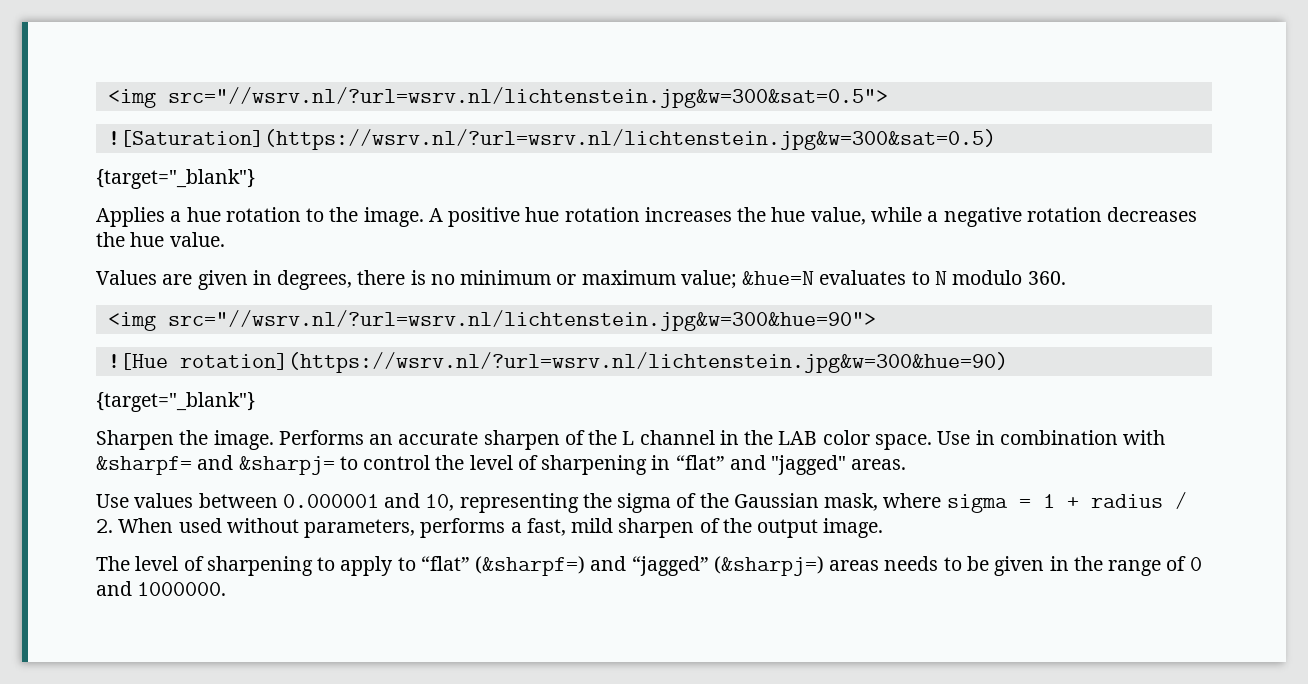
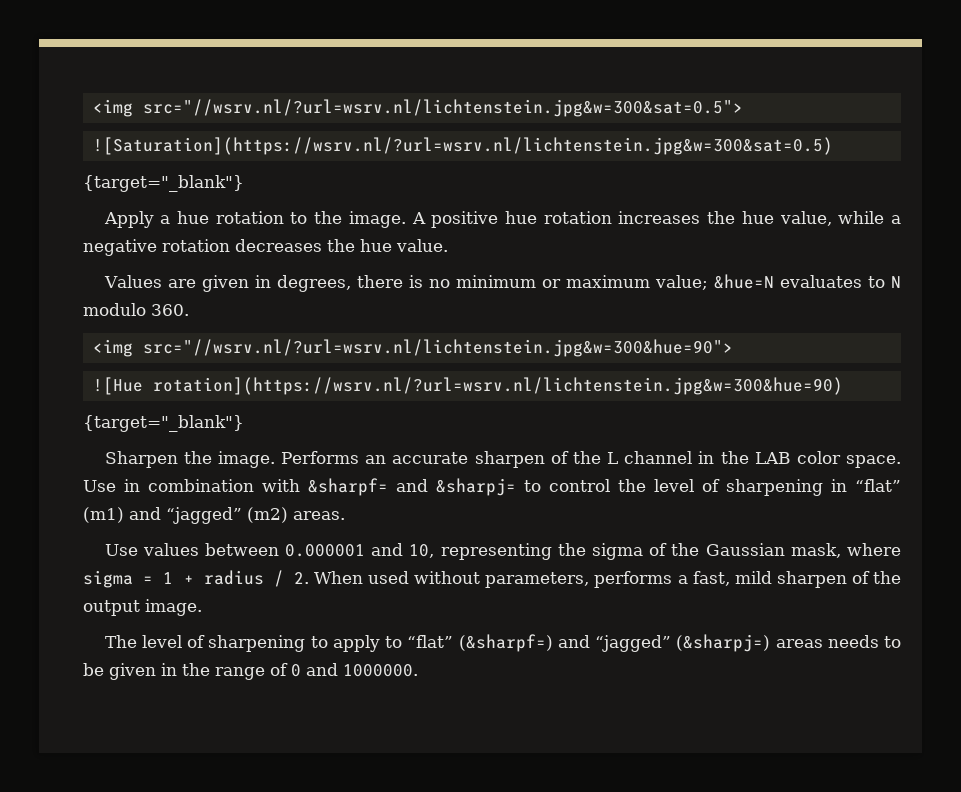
[96,207,165,227] Applies -> [103,211,154,228] Apply
[729,455,847,475] and "jagged" -> [83,507,288,524] (m1) and “jagged” (m2)

